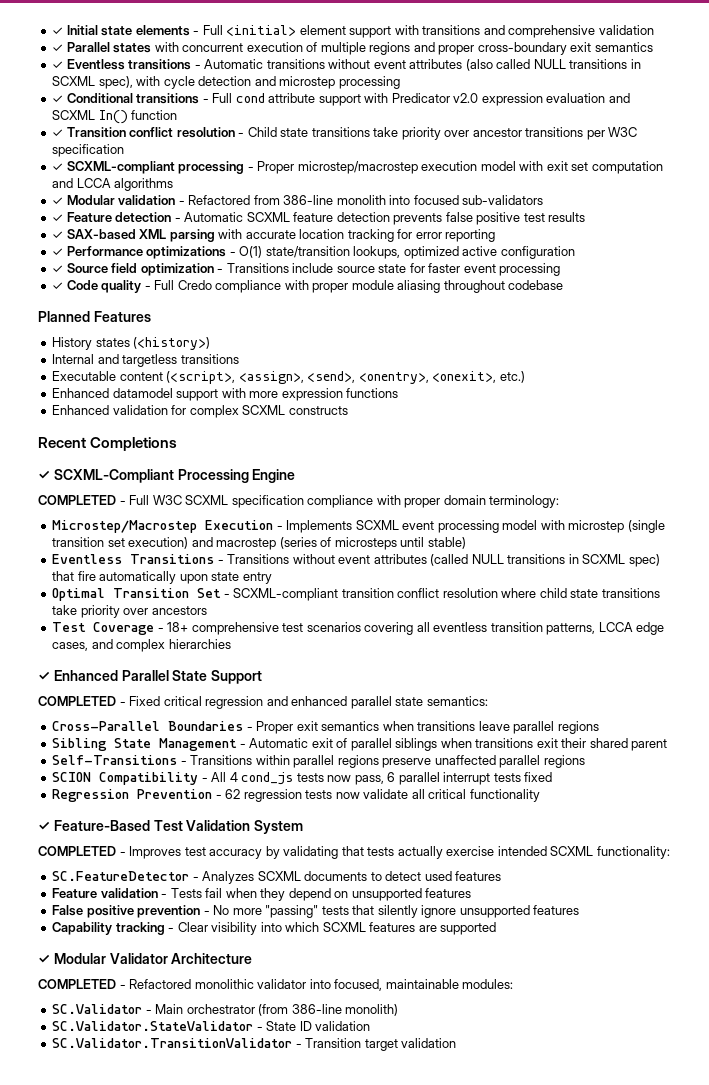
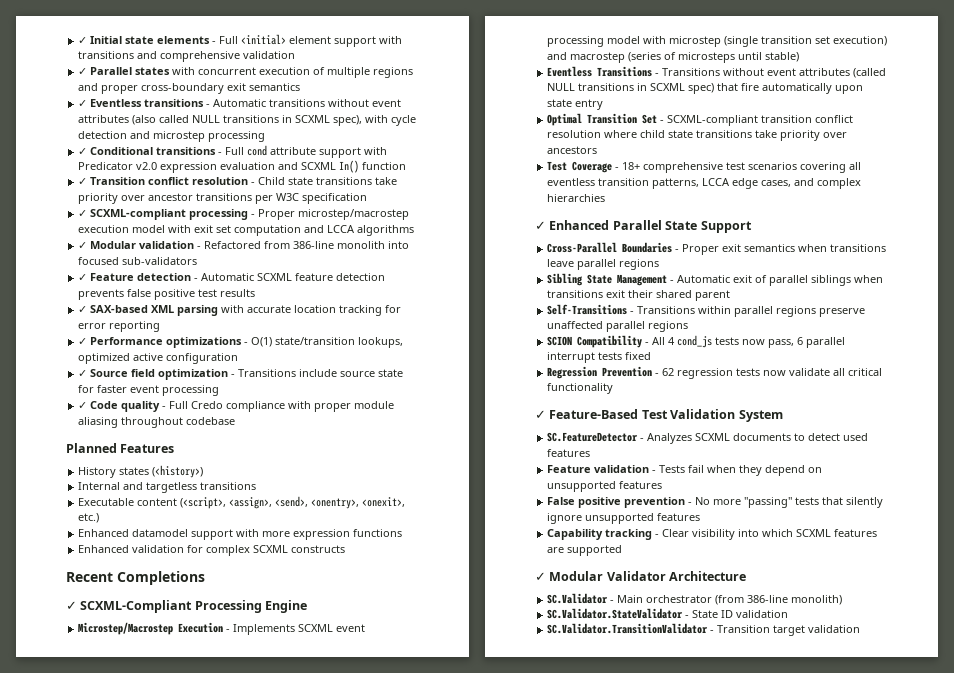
[38,495,560,508] // COMPLETED - Full W3C SCXML specification compliance with proper domain terminology: -> (308, 606) none
[38,696,488,709] // COMPLETED - Fixed critical regression and enhanced parallel state semantics: -> (752, 227) none
[38,846,670,859] // COMPLETED - Improves test accuracy by validating that tests actually exercise intended SCXML functionality: -> (783, 416) none
[38,979,514,991] // COMPLETED - Refactored monolithic validator into focused, maintainable modules: -> (747, 576) none

